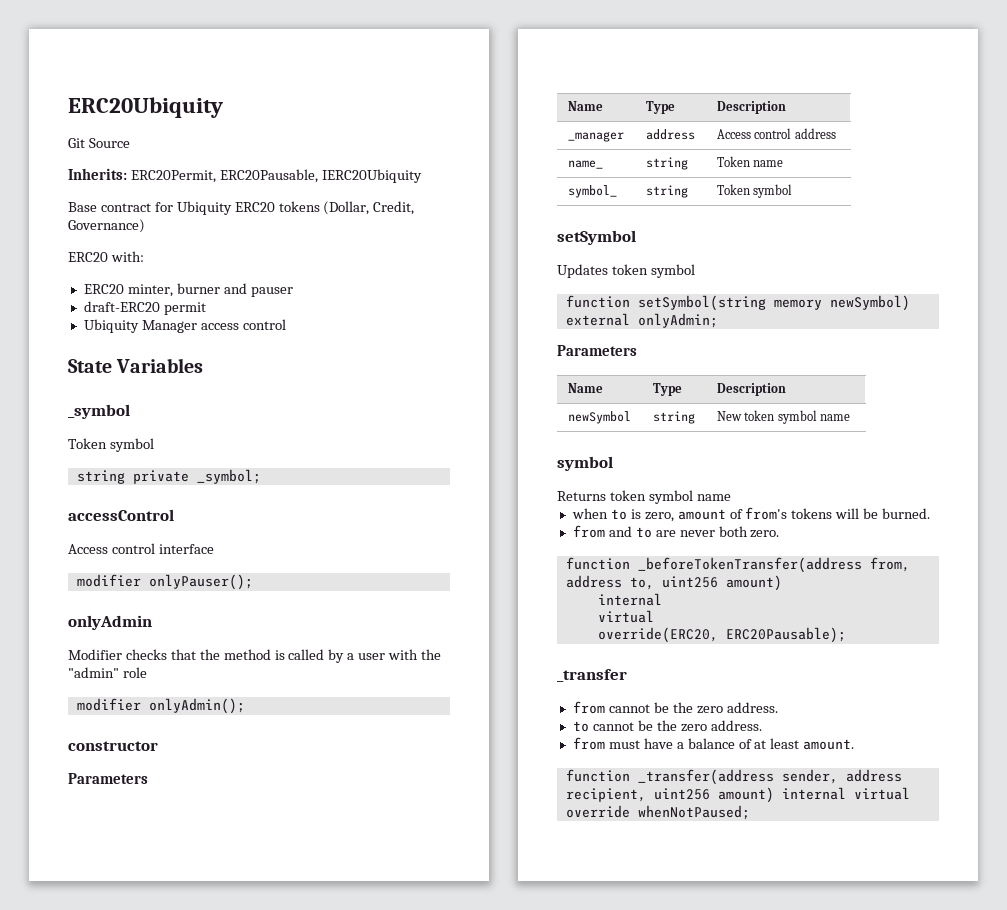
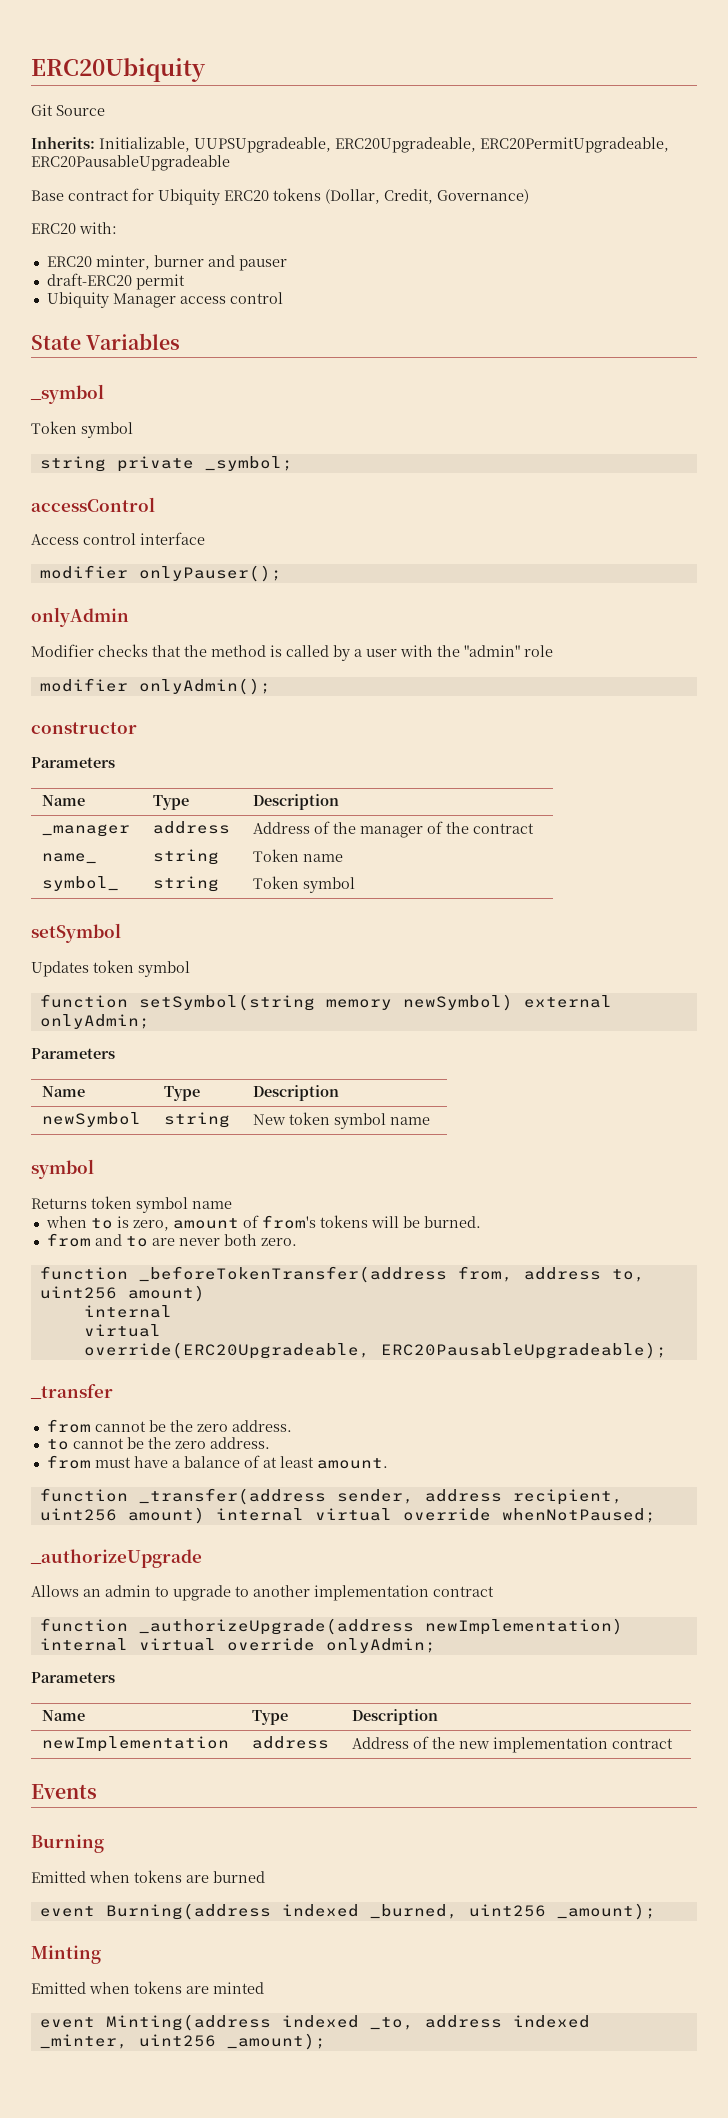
[130,169,422,183] ERC20Permit, ERC20Pausable, IERC20Ubiquity -> [99,137,669,153] [31,155,230,171] Initializable, UUPSUpgradeable, ERC20Upgradeable, ERC20PermitUpgradeable, ERC20PausableUpgradeable
[716,128,836,139] Access control address -> [253,821,535,838] Address of the manager of the contract
[597,627,846,643] override(ERC20, ERC20Pausable); -> [83,1342,667,1359] override(ERC20Upgradeable, ERC20PausableUpgradeable);
(750, 812) none -> [30,1549,202,1568] [31,1585,494,1601] [39,1618,623,1635] [39,1638,436,1653] [31,1672,115,1683] [42,1710,86,1721] [252,1710,289,1725] [352,1709,439,1725] [42,1736,230,1752] [252,1736,330,1749] [352,1736,674,1753] [31,1784,97,1799] [31,1834,104,1853] [31,1870,265,1883] [39,1903,656,1920] [31,1945,101,1964] [31,1981,264,1994] [39,2014,590,2031] [39,2033,326,2050] // _authorizeUpgrade // Allows an admin to upgrade to another implementation contract // function _authorizeUpgrade(address newImplementation) internal virtual override onlyAdmin; // Parameters // Name | Type | Description // newImplementation | address | Address of the new implementation contract // Events // Burning // Emitted when tokens are burned // event Burning(address indexed _burned, uint256 _amount); // Minting // Emitted when tokens are minted // event Minting(address indexed _to, address indexed _minter, uint256 _amount);

